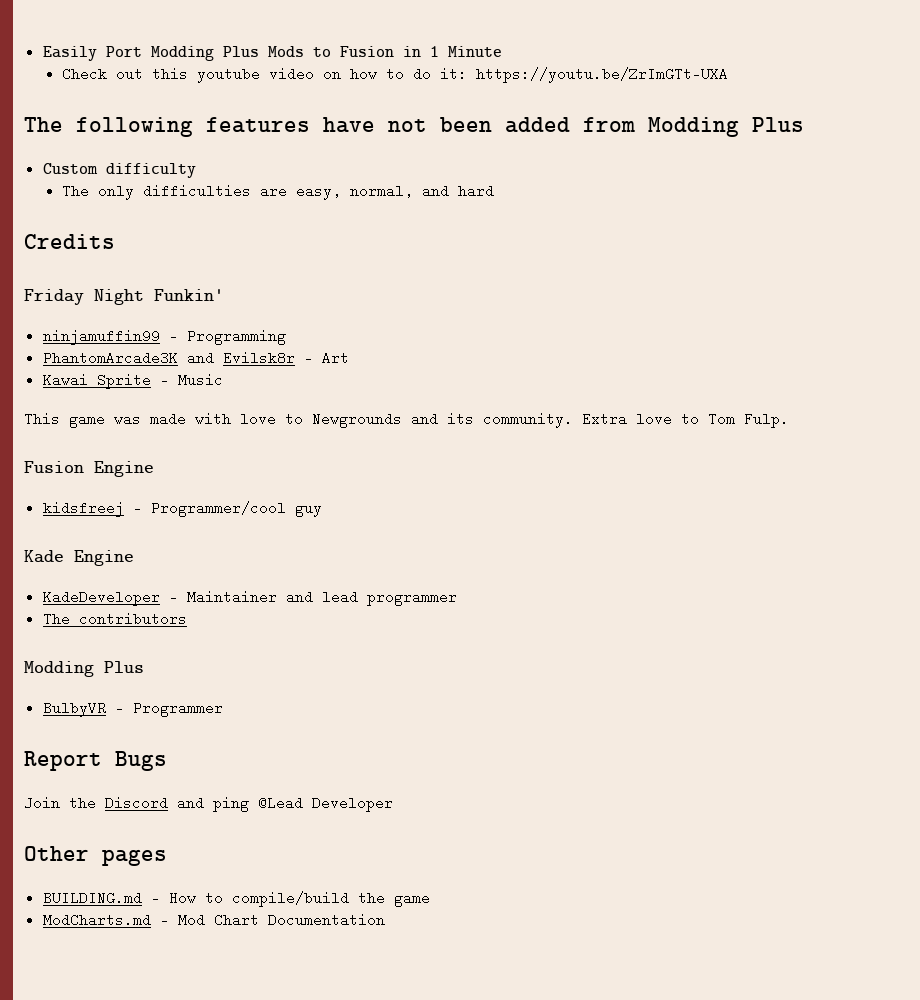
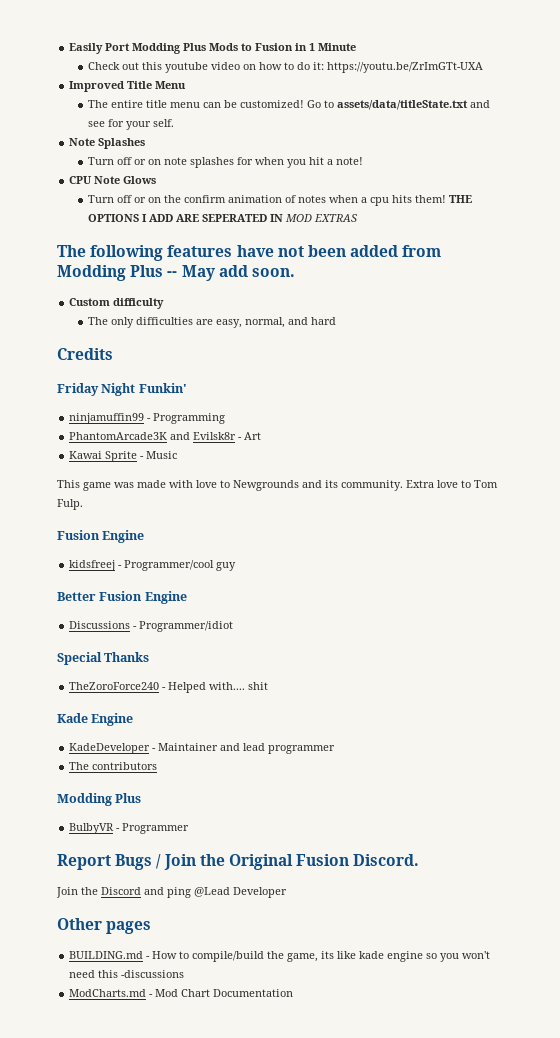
(729, 75) none -> [69,81,187,92] [88,100,491,110] [88,119,175,130] [69,138,146,149] [88,157,364,168] [69,176,157,184] [88,195,473,206] [88,214,359,222] // Improved Title Menu // The entire title menu can be customized! Go to assets/data/titleState.txt and see for your self. // Note Splashes // Turn off or on note splashes for when you hit a note! // CPU Note Glows // Turn off or on the confirm animation of notes when a cpu hits them! THE OPTIONS I ADD ARE SEPERATED IN MOD EXTRAS
(804, 124) none -> [167,265,295,281] -- May add soon.
(322, 511) none -> [57,591,187,604] [69,621,234,632] [57,652,150,665] [69,682,269,693] // Better Fusion Engine // Discussions - Programmer/idiot // Special Thanks // TheZoroForce240 - Helped with.... shit
(167, 761) none -> [156,854,420,870] / Join the Original Fusion Discord.
[393,891,430,907] game -> [287,951,491,962] [69,970,185,978] game, its like kade engine so you won't need this -discussions

